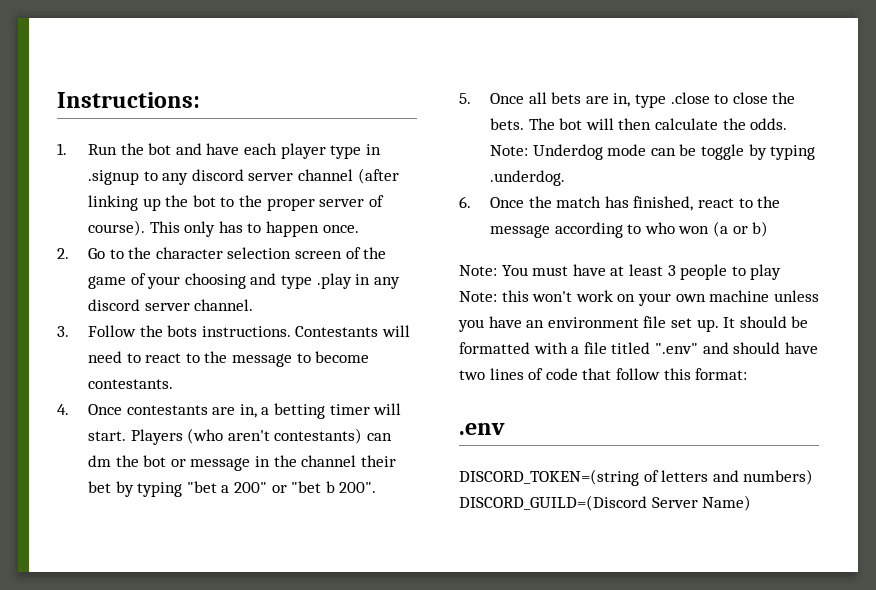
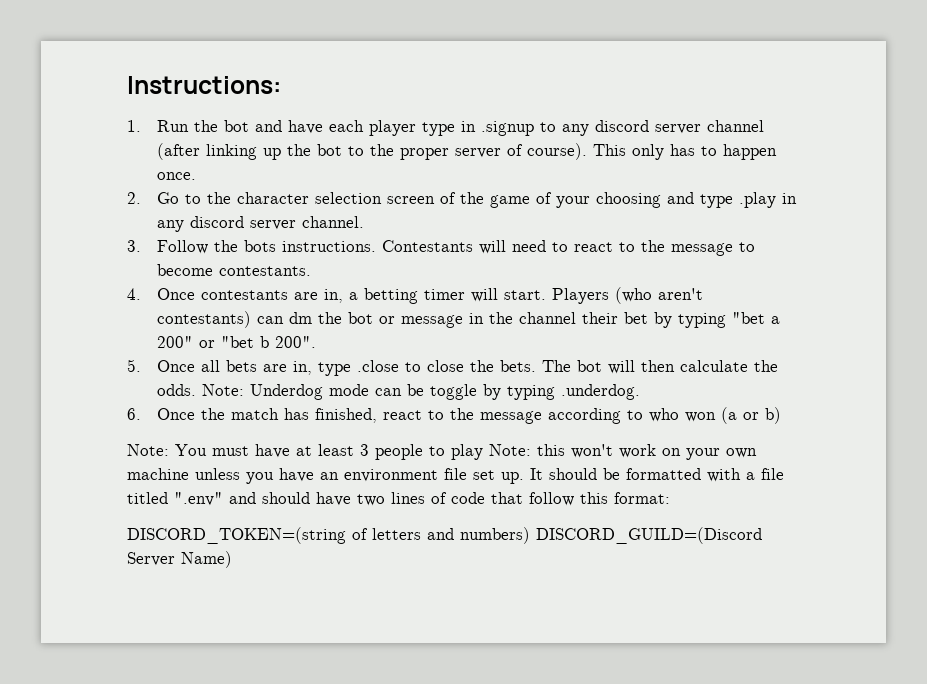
[459,423,505,435] // .env -> (670, 498) none

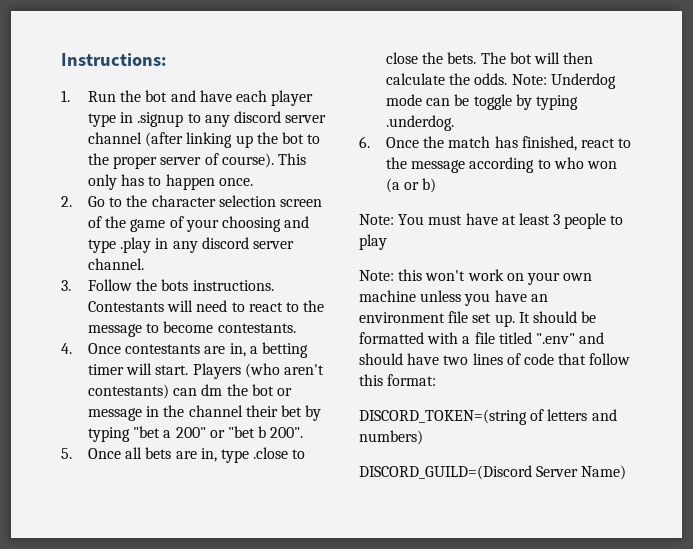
(483, 452) none -> (387, 242) //
(530, 535) none -> (423, 437) //

